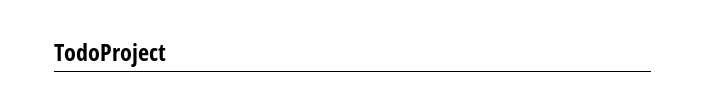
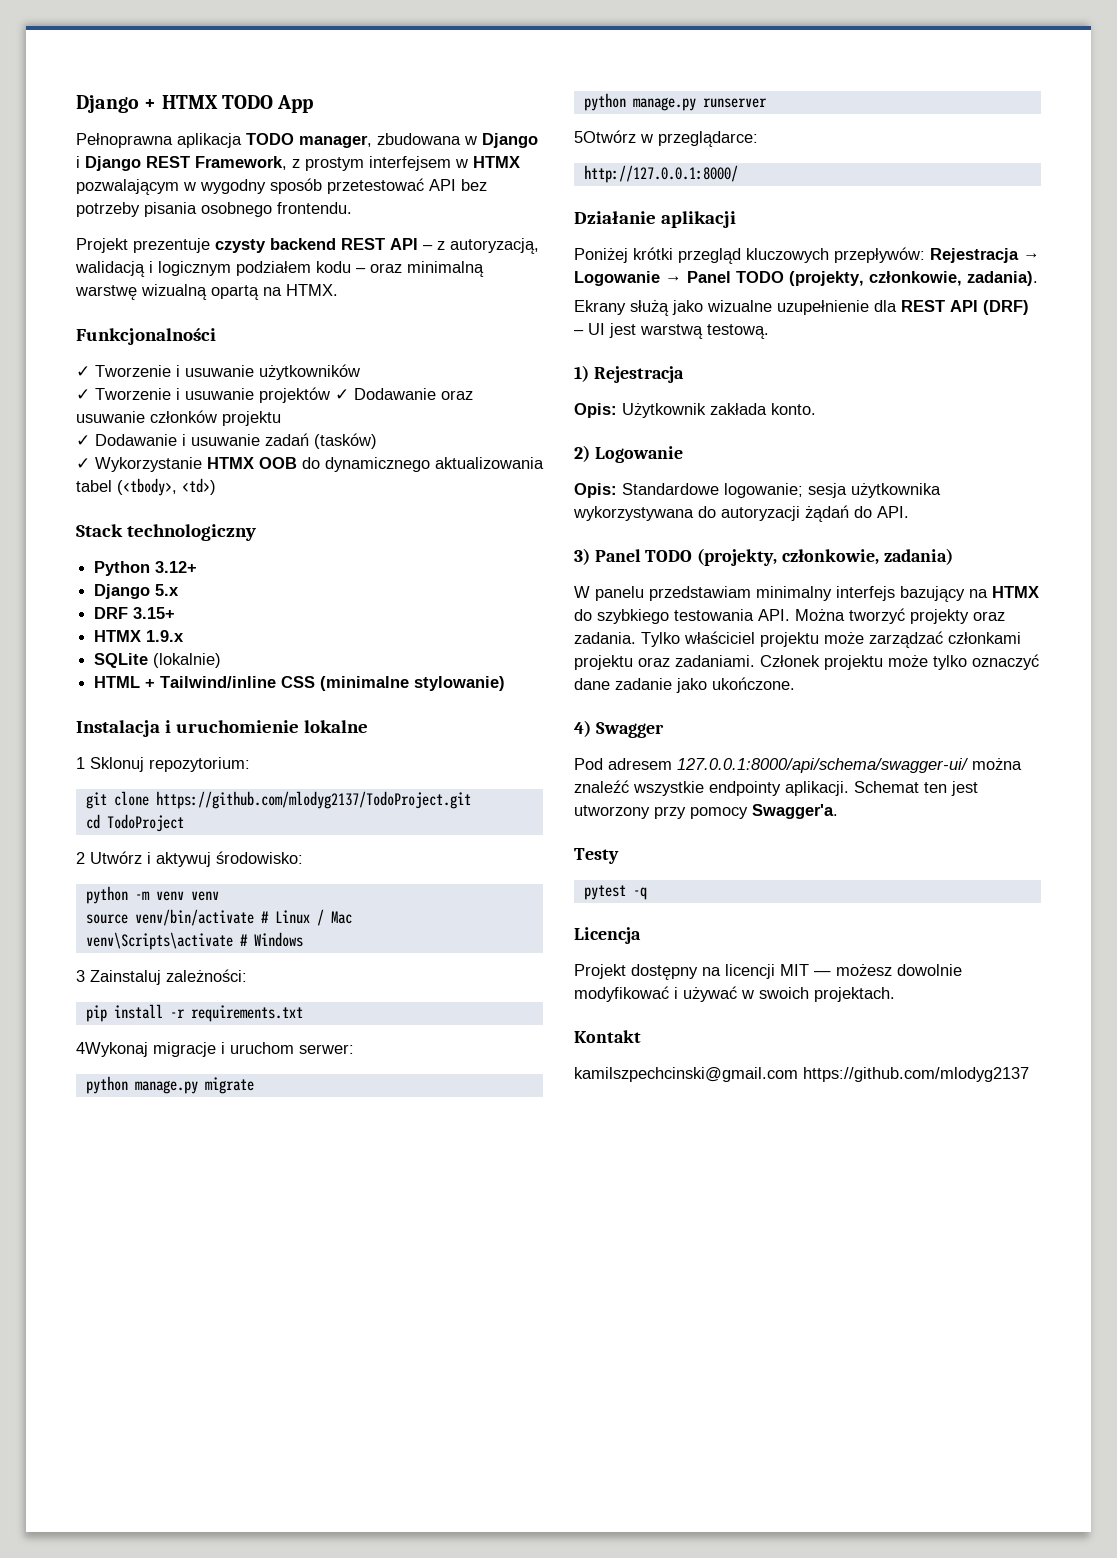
[54,43,166,67] TodoProject -> [76,95,314,113] [76,133,538,148] [76,156,520,171] [76,178,487,195] [76,202,352,217] [76,238,539,254] [75,261,484,277] [75,284,338,300] [76,328,216,345] [76,364,360,380] [76,387,473,403] [76,410,281,426] [76,433,377,449] [76,457,544,472] [76,478,216,496] [76,524,256,541] [94,561,198,576] [94,584,180,599] [94,607,176,619] [94,630,185,642] [94,653,222,668] [94,676,506,691] [76,720,368,737] [76,757,250,772] [85,791,471,809] [85,814,184,832] [76,851,303,867] [85,886,219,904] [85,909,352,926] [85,932,303,950] [76,969,247,985] [85,1004,303,1022] [76,1042,354,1057] [85,1076,254,1094] [583,93,767,111] [574,130,758,147] [583,165,738,183] [574,211,736,228] [574,247,1040,264] [574,271,1038,286] [574,300,1029,316] [574,323,769,339] [574,365,684,383] [574,403,816,418] [574,445,683,463] [574,483,941,498] [573,505,909,522] [574,548,953,566] [574,586,1039,602] [574,608,1005,624] [574,631,1021,648] [574,654,1039,670] [574,677,795,693] [574,720,664,738] [574,758,1022,773] [574,780,978,796] [574,804,838,819] [574,848,619,864] [583,885,647,900] [574,927,641,944] [574,964,962,980] [574,986,895,1002] [574,1030,641,1043] [574,1067,1029,1082] Django + HTMX TODO App // Pełnoprawna aplikacja TODO manager, zbudowana w Django i Django REST Framework, z prostym interfejsem w HTMX pozwalającym w wygodny sposób przetestować API bez potrzeby pisania osobnego frontendu. // Projekt prezentuje czysty backend REST API – z autoryzacją, walidacją i logicznym podziałem kodu – oraz minimalną warstwę wizualną opartą na HTMX. // Funkcjonalności // ✓ Tworzenie i usuwanie użytkowników // ✓ Tworzenie i usuwanie projektów ✓ Dodawanie oraz usuwanie członków projektu // ✓ Dodawanie i usuwanie zadań (tasków) // ✓ Wykorzystanie HTMX OOB do dynamicznego aktualizowania tabel (<tbody>, <td>) // Stack technologiczny // Python 3.12+ // Django 5.x // DRF 3.15+ // HTMX 1.9.x // SQLite (lokalnie) // HTML + Tailwind/inline CSS (minimalne stylowanie) // Instalacja i uruchomienie lokalne // 1 Sklonuj repozytorium: // git clone https://github.com/mlodyg2137/TodoProject.git // cd TodoProject // 2 Utwórz i aktywuj środowisko: // python -m venv venv // source venv/bin/activate # Linux / Mac // venv\Scripts\activate # Windows // 3 Zainstaluj zależności: // pip install -r requirements.txt // 4Wykonaj migracje i uruchom serwer: // python manage.py migrate // python manage.py runserver // 5Otwórz w przeglądarce: // http://127.0.0.1:8000/ // Działanie aplikacji // Poniżej krótki przegląd kluczowych przepływów: Rejestracja → Logowanie → Panel TODO (projekty, członkowie, zadania). // Ekrany służą jako wizualne uzupełnienie dla REST API (DRF) – UI jest warstwą testową. // 1) Rejestracja // Opis: Użytkownik zakłada konto. // 2) Logowanie // Opis: Standardowe logowanie; sesja użytkownika wykorzystywana do autoryzacji żądań do API. // 3) Panel TODO (projekty, członkowie, zadania) // W panelu przedstawiam minimalny interfejs bazujący na HTMX do szybkiego testowania API. Można tworzyć projekty oraz zadania. Tylko właściciel projektu może zarządzać członkami projektu oraz zadaniami. Członek projektu może tylko oznaczyć dane zadanie jako ukończone. // 4) Swagger // Pod adresem 127.0.0.1:8000/api/schema/swagger-ui/ można znaleźć wszystkie endpointy aplikacji. Schemat ten jest utworzony przy pomocy Swagger'a. // Testy // pytest -q // Licencja // Projekt dostępny na licencji MIT — możesz dowolnie modyfikować i używać w swoich projektach. // Kontakt // kamilszpechcinski@gmail.com https://github.com/mlodyg2137

